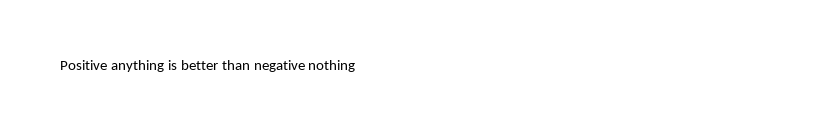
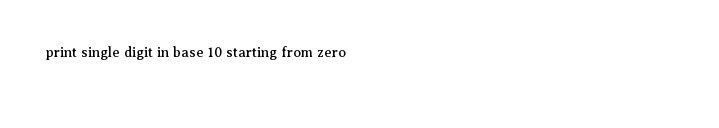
[60,60,356,72] Positive anything is better than negative nothing -> [46,46,346,60] print single digit in base 10 starting from zero

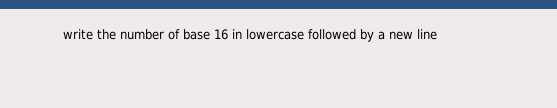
[46,46,346,60] print single digit in base 10 starting from zero -> [62,29,437,42] write the number of base 16 in lowercase followed by a new line

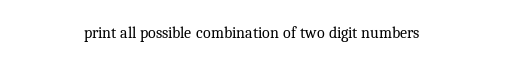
[62,29,437,42] write the number of base 16 in lowercase followed by a new line -> [84,26,420,42] print all possible combination of two digit numbers

